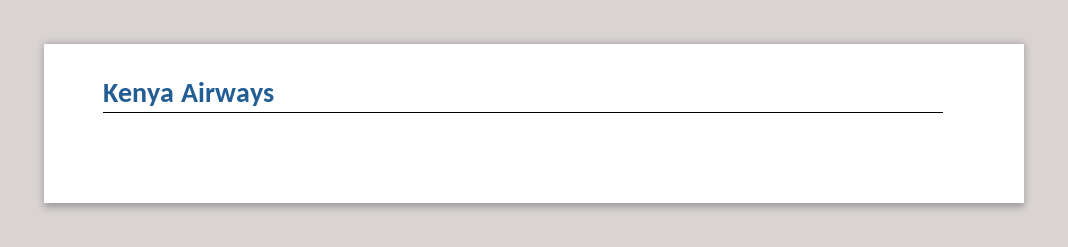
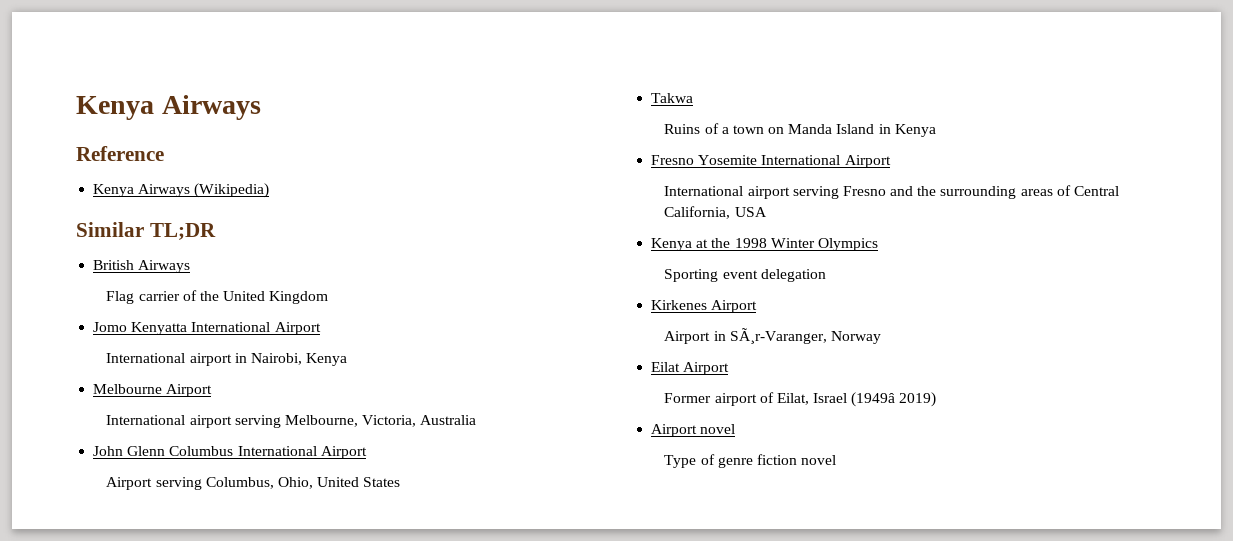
[103,82,275,106] Kenya Airways -> [76,95,261,120] [76,146,164,161] [93,183,270,198] [76,222,216,240] [93,260,191,273] [106,290,329,304] [93,322,321,335] [106,353,348,366] [93,384,213,397] [106,415,477,428] [93,446,367,459] [106,477,401,490] [651,93,694,103] [664,123,936,137] [651,155,891,168] [664,185,1120,199] [664,206,767,219] [651,238,878,251] [664,269,826,282] [651,300,758,313] [664,328,881,344] [651,362,730,375] [664,392,937,407] [651,424,736,437] [664,454,837,468] Kenya Airways // Reference // Kenya Airways (Wikipedia) // Similar TL;DR // British Airways // Flag carrier of the United Kingdom // Jomo Kenyatta International Airport // International airport in Nairobi, Kenya // Melbourne Airport // International airport serving Melbourne, Victoria, Australia // John Glenn Columbus International Airport // Airport serving Columbus, Ohio, United States // Takwa // Ruins of a town on Manda Island in Kenya // Fresno Yosemite International Airport // International airport serving Fresno and the surrounding areas of Central California, USA // Kenya at the 1998 Winter Olympics // Sporting event delegation // Kirkenes Airport // Airport in SÃ¸r-Varanger, Norway // Eilat Airport // Former airport of Eilat, Israel (1949â 2019) // Airport novel // Type of genre fiction novel

